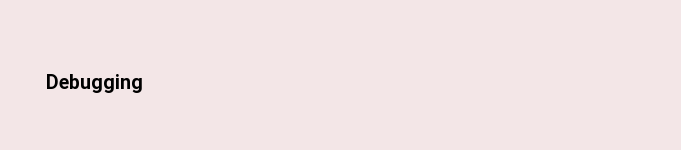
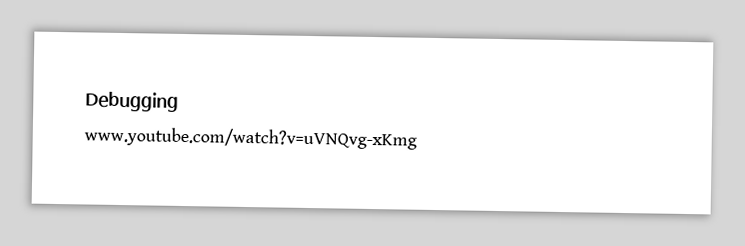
(143, 83) none -> [84,126,417,150] // www.youtube.com/watch?v=uVNQvg-xKmg

